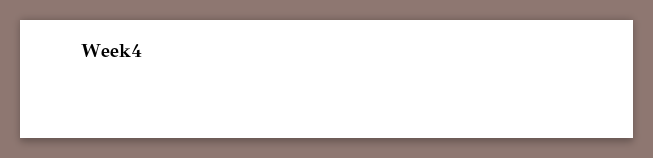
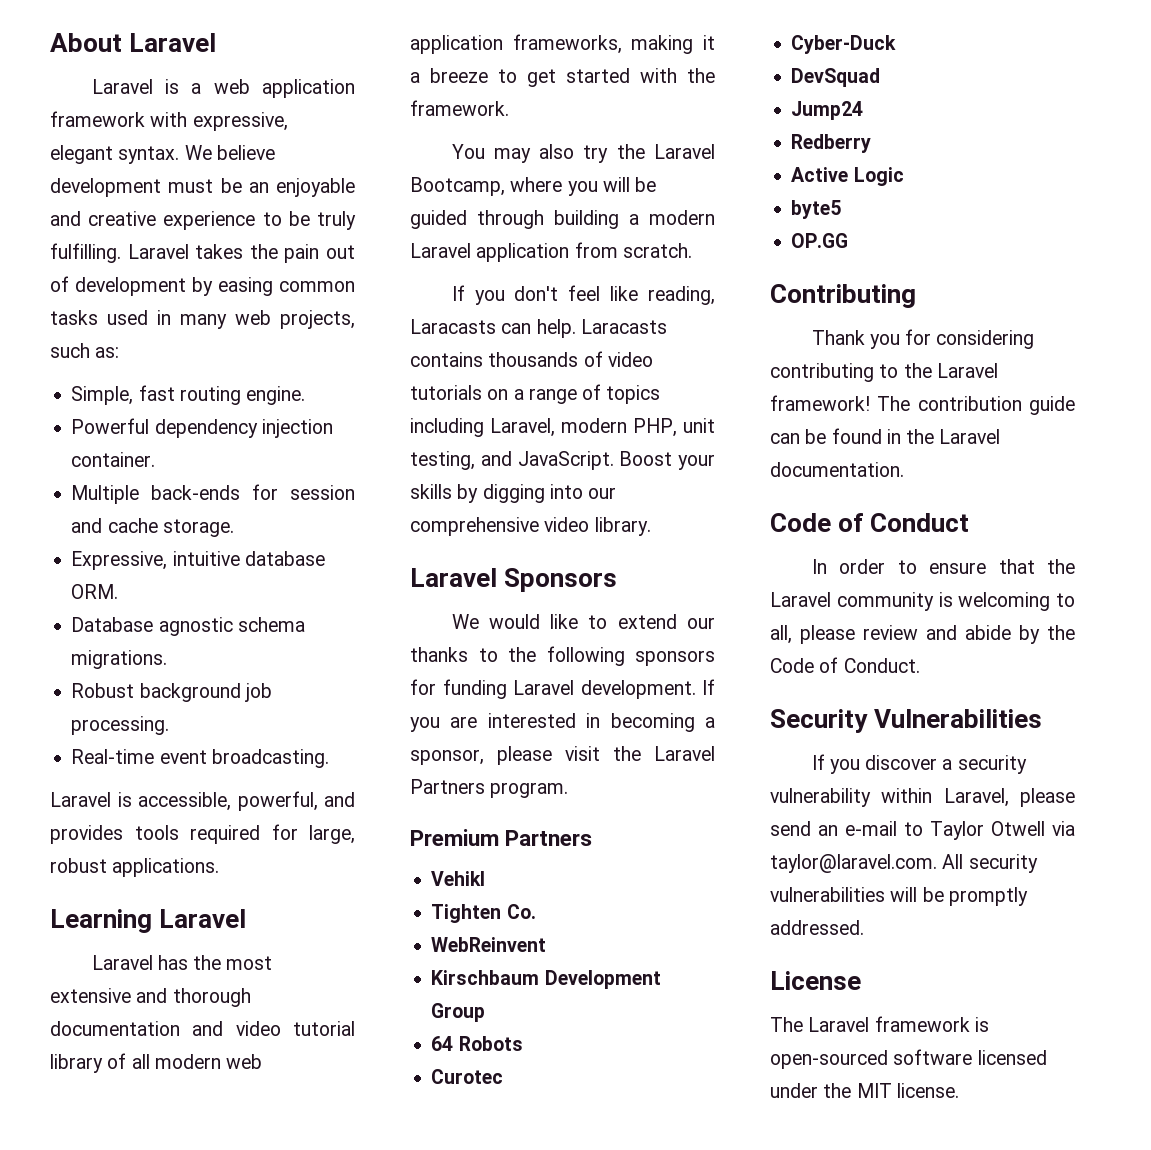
[81,44,142,57] Week4 -> [50,33,217,52] [91,79,355,98] [50,111,288,131] [50,145,275,164] [50,178,355,197] [50,211,356,230] [50,243,355,263] [50,276,355,296] [50,310,355,329] [50,343,120,358] [71,385,306,405] [71,418,333,438] [71,452,156,467] [71,484,355,504] [71,518,234,537] [71,551,325,570] [71,584,119,599] [71,617,305,636] [71,650,168,669] [71,683,272,702] [71,716,170,735] [71,749,329,768] [50,791,355,811] [50,824,355,844] [50,858,220,877] [50,909,247,933] [91,955,273,970] [50,988,251,1007] [50,1021,355,1036] [50,1053,263,1073] [410,34,715,54] [410,68,715,87] [410,100,509,116] [451,144,715,163] [410,177,657,196] [410,210,715,229] [410,242,692,262] [451,285,715,305] [410,319,667,338] [410,351,653,367] [410,384,661,404] [410,418,715,437] [410,451,715,470] [410,484,617,503] [410,517,651,536] [410,568,618,592] [451,614,715,629] [410,646,715,666] [410,679,715,699] [410,713,715,732] [410,746,715,765] [410,779,569,798] [410,829,593,846] [431,871,486,886] [431,904,536,923] [431,937,547,952] [431,970,661,989] [431,1003,486,1022] [431,1036,523,1051] [431,1069,504,1084] [791,35,897,54] [791,68,881,87] [791,101,864,120] [791,134,872,153] [791,167,904,186] [791,200,842,219] [791,233,849,248] [770,284,916,308] [811,329,1035,349] [770,363,998,382] [770,395,1075,415] [770,428,1001,444] [770,462,904,477] [770,513,970,532] [811,559,1075,574] [770,592,1075,611] [770,625,1075,644] [770,657,920,673] [770,709,1043,733] [811,754,1027,774] [770,788,1075,807] [770,821,1075,840] [770,854,1038,873] [770,887,1028,906] [770,920,864,935] [770,971,861,990] [770,1016,989,1032] [770,1049,1047,1069] [770,1083,959,1098] About Laravel // Laravel is a web application framework with expressive, elegant syntax. We believe development must be an enjoyable and creative experience to be truly fulfilling. Laravel takes the pain out of development by easing common tasks used in many web projects, such as: // Simple, fast routing engine. // Powerful dependency injection container. // Multiple back-ends for session and cache storage. // Expressive, intuitive database ORM. // Database agnostic schema migrations. // Robust background job processing. // Real-time event broadcasting. // Laravel is accessible, powerful, and provides tools required for large, robust applications. // Learning Laravel // Laravel has the most extensive and thorough documentation and video tutorial library of all modern web application frameworks, making it a breeze to get started with the framework. // You may also try the Laravel Bootcamp, where you will be guided through building a modern Laravel application from scratch. // If you don't feel like reading, Laracasts can help. Laracasts contains thousands of video tutorials on a range of topics including Laravel, modern PHP, unit testing, and JavaScript. Boost your skills by digging into our comprehensive video library. // Laravel Sponsors // We would like to extend our thanks to the following sponsors for funding Laravel development. If you are interested in becoming a sponsor, please visit the Laravel Partners program. // Premium Partners // Vehikl // Tighten Co. // WebReinvent // Kirschbaum Development Group // 64 Robots // Curotec // Cyber-Duck // DevSquad // Jump24 // Redberry // Active Logic // byte5 // OP.GG // Contributing // Thank you for considering contributing to the Laravel framework! The contribution guide can be found in the Laravel documentation. // Code of Conduct // In order to ensure that the Laravel community is welcoming to all, please review and abide by the Code of Conduct. // Security Vulnerabilities // If you discover a security vulnerability within Laravel, please send an e-mail to Taylor Otwell via taylor@laravel.com. All security vulnerabilities will be promptly addressed. // License // The Laravel framework is open-sourced software licensed under the MIT license.

